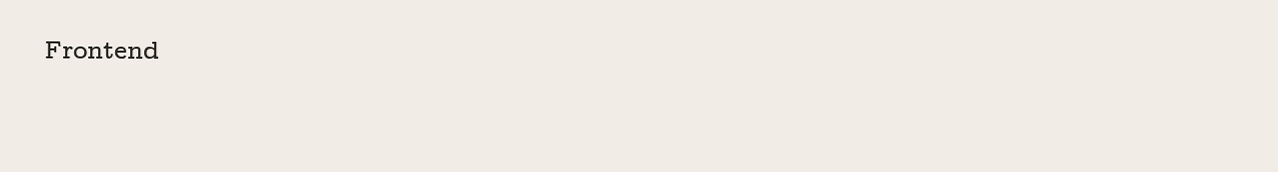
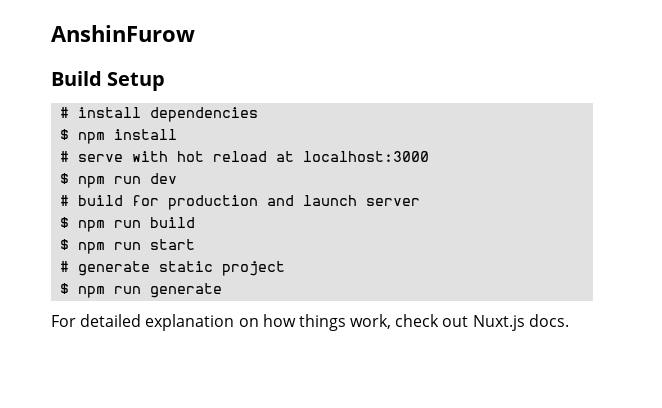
[44,41,160,59] Frontend -> [51,25,195,42] [51,71,166,91] [60,107,259,122] [60,129,178,144] [60,151,430,162] [60,173,178,188] [60,195,421,210] [60,217,196,232] [60,239,196,254] [60,261,286,276] [60,283,223,298] [51,314,569,331] AnshinFurow // Build Setup // # install dependencies // $ npm install // # serve with hot reload at localhost:3000 // $ npm run dev // # build for production and launch server // $ npm run build // $ npm run start // # generate static project // $ npm run generate // For detailed explanation on how things work, check out Nuxt.js docs.

